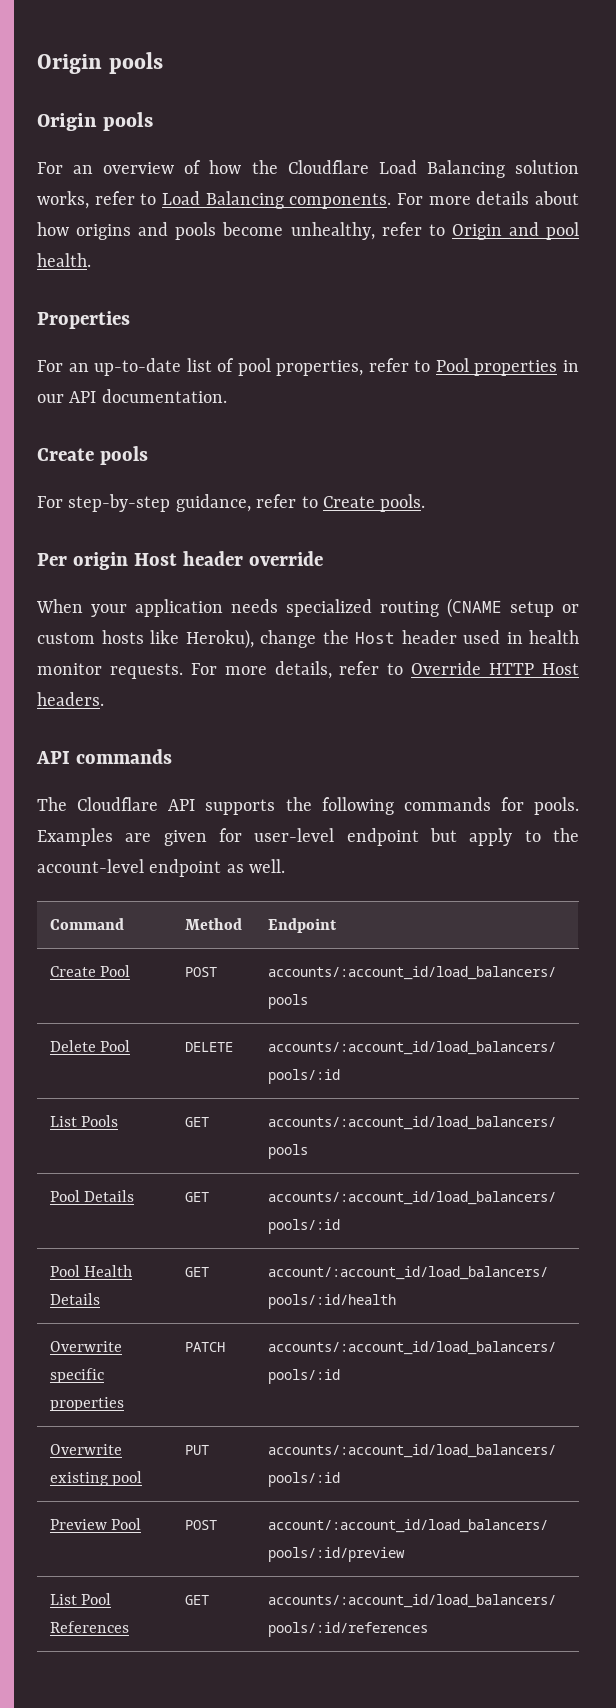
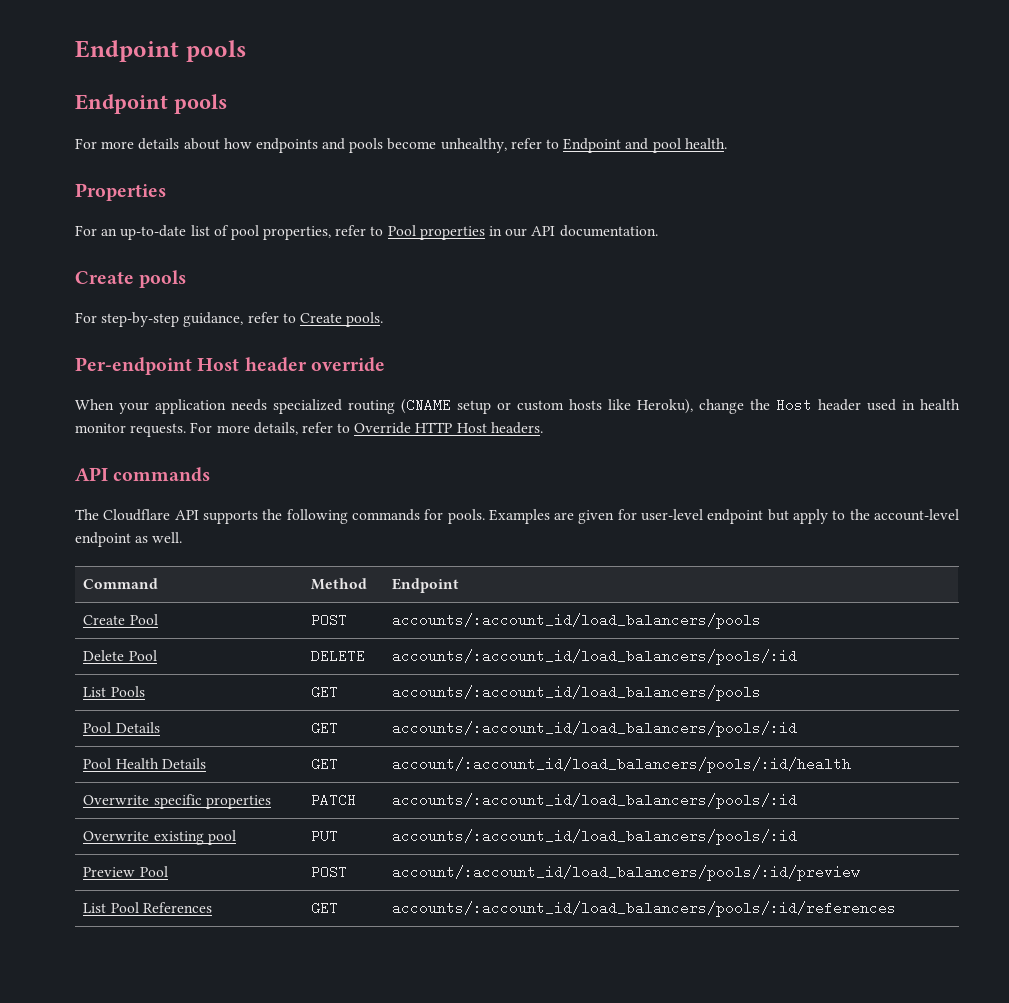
[37,52,163,74] [37,112,154,131] [37,160,579,178] [37,191,423,209] Origin pools // Origin pools // For an overview of how the Cloudflare Load Balancing solution works, refer to Load Balancing components. For -> [75,40,246,62] [75,94,227,114] [75,138,97,149] Endpoint pools // Endpoint pools // For
[76,224,132,240] origins -> [255,138,318,153] endpoints
[451,224,502,240] Origin -> [563,138,622,153] Endpoint
[37,552,128,570] Per origin -> [75,357,192,375] Per-endpoint

